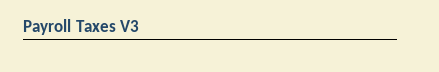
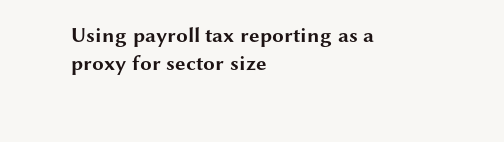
[23,19,140,35] Payroll Taxes V3 -> [71,27,375,47] [71,55,268,75] Using payroll tax reporting as a proxy for sector size

